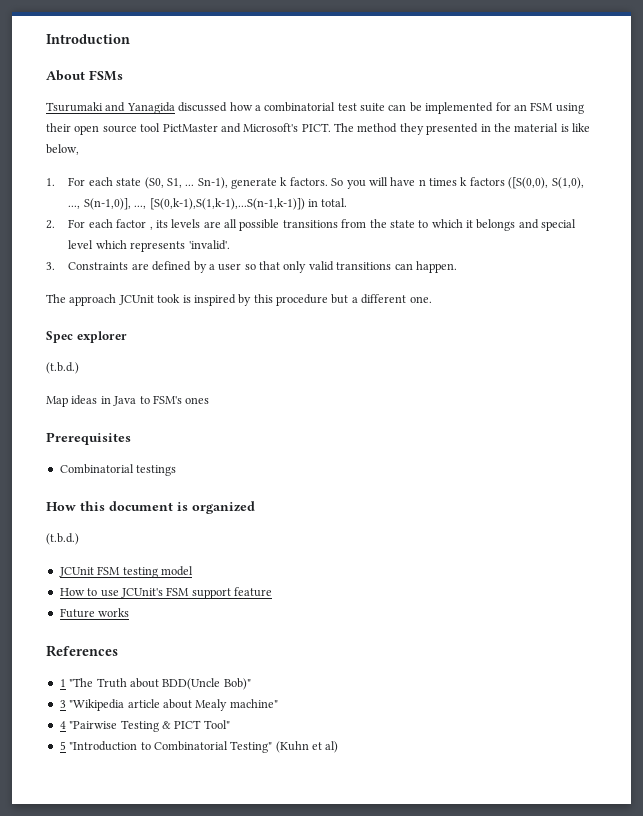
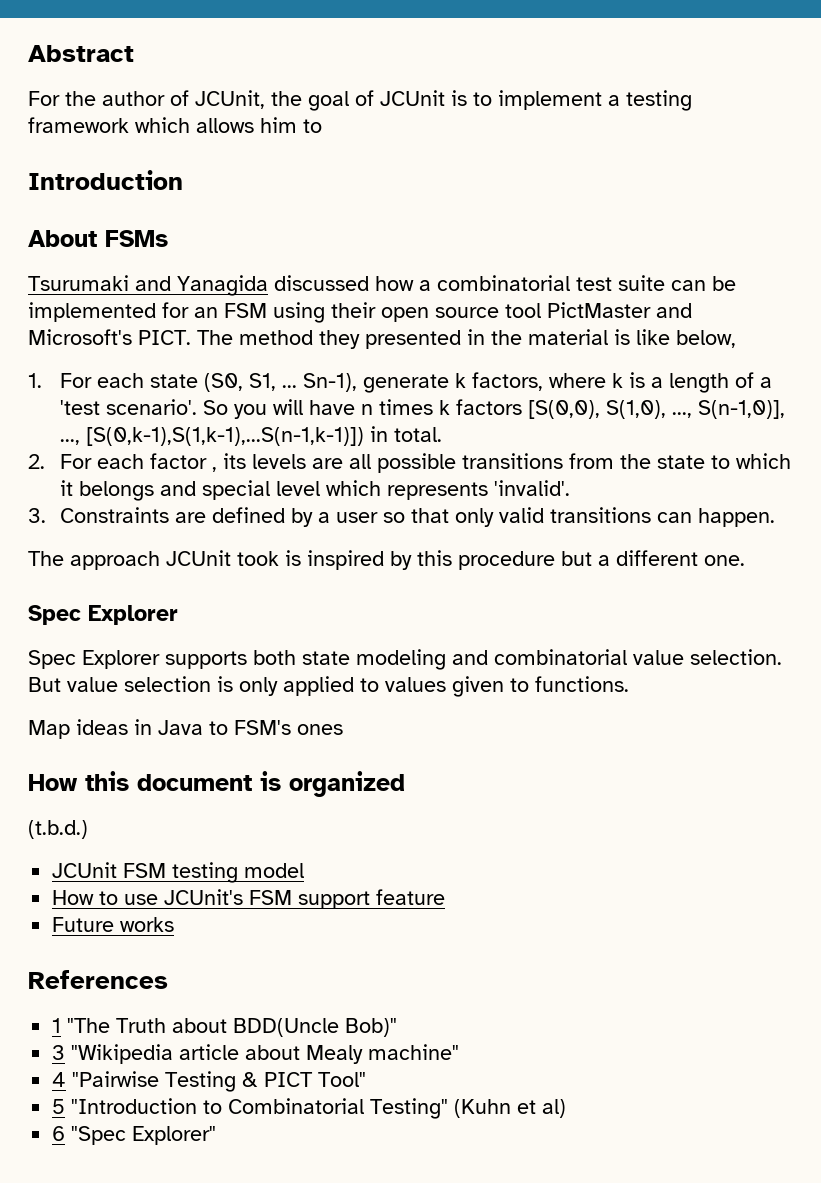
(46, 39) none -> [28,45,134,62] [28,90,692,111] [28,117,322,133] Abstract // For the author of JCUnit, the goal of JCUnit is to implement a testing framework which allows him to //
[289,177,328,186] factors. -> [471,372,772,393] [59,399,197,415] factors, where k is a length of a 'test scenario'.
[508,177,549,189] ([S(0,0), -> [527,400,600,419] [S(0,0),
[76,331,127,343] [46,362,79,374] explorer // (t.b.d.) -> [88,605,178,625] [28,649,782,670] [28,676,629,697] Explorer // Spec Explorer supports both state modeling and combinatorial value selection. But value selection is only applied to values given to functions.
[46,432,131,445] [59,464,177,476] // Prerequisites // Combinatorial testings -> (343, 729) none
(339, 747) none -> [52,1126,217,1145] // 6 "Spec Explorer"

